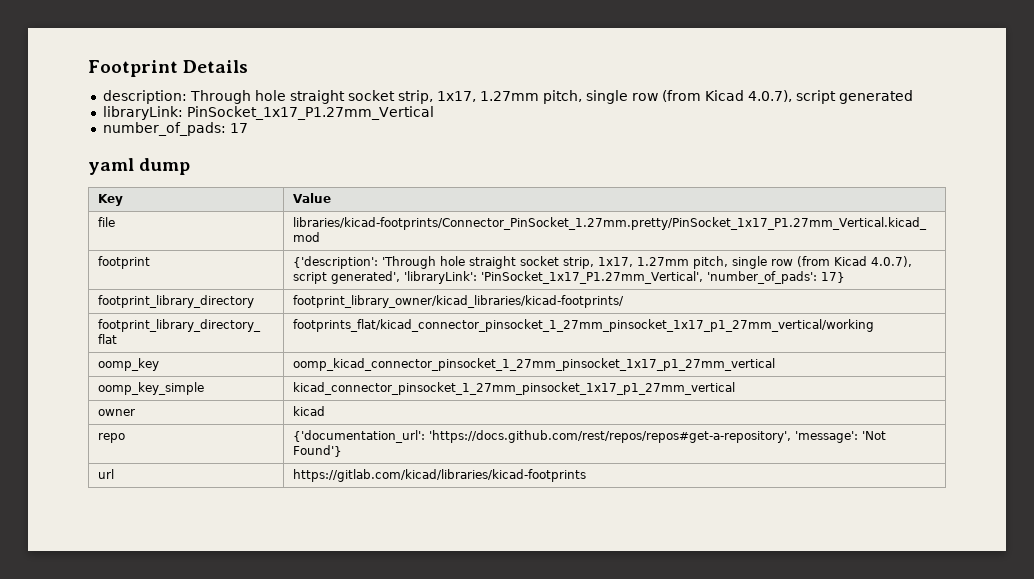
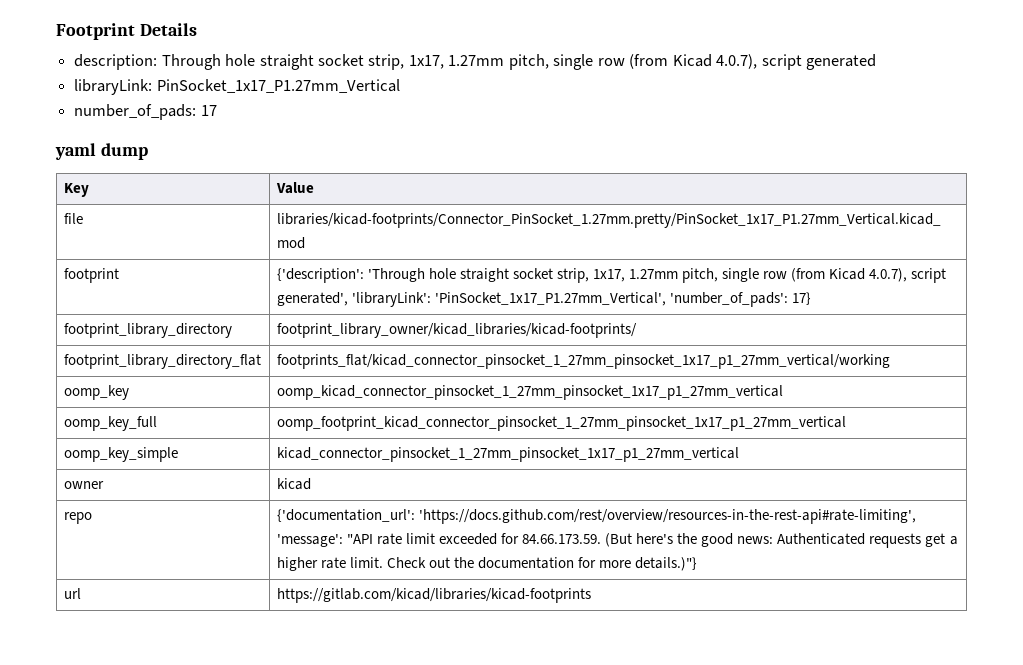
(776, 364) none -> [63,416,157,431] [276,416,846,431] // oomp_key_full | oomp_footprint_kicad_connector_pinsocket_1_27mm_pinsocket_1x17_p1_27mm_vertical
[429,430,887,443] [293,445,343,457] 'https://docs.github.com/rest/repos/repos#get-a-repository', 'message': 'Not Found'} -> [418,509,916,524] [276,533,958,548] [276,557,698,571] 'https://docs.github.com/rest/overview/resources-in-the-rest-api#rate-limiting', 'message': "API rate limit exceeded for 84.66.173.59. (But here's the good news: Authenticated requests get a higher rate limit. Check out the documentation for more details.)"}

